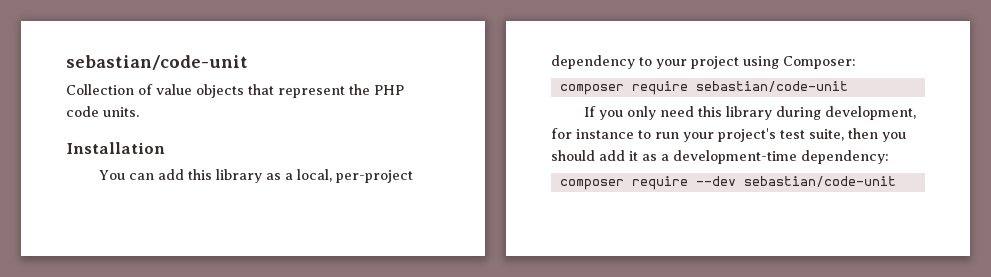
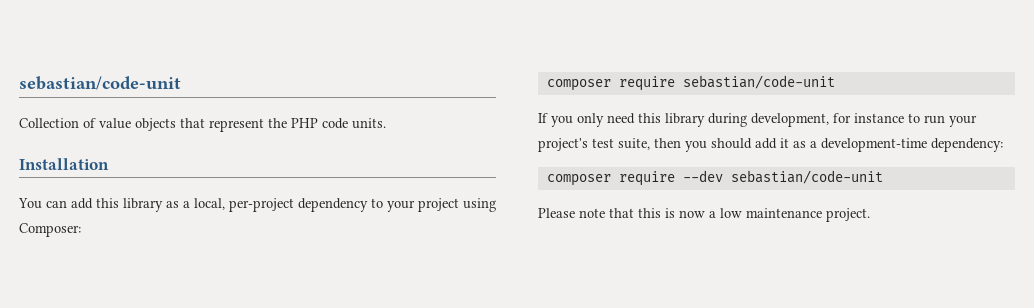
(896, 181) none -> [538,208,870,222] // Please note that this is now a low maintenance project.

